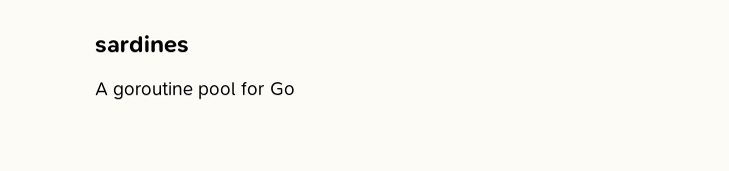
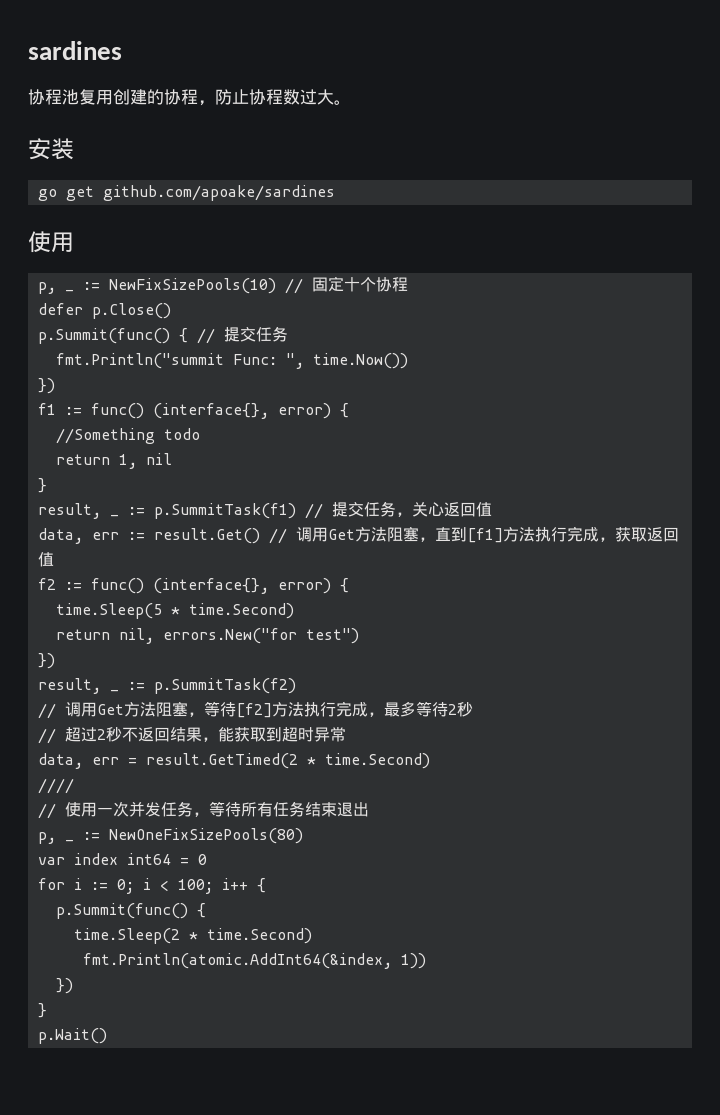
[94,81,296,100] A goroutine pool for Go -> [28,89,351,106] [28,138,74,160] [38,185,336,201] [28,231,74,253] [38,276,409,294] [38,303,172,319] [38,326,289,344] [56,353,409,369] [38,378,56,394] [38,403,350,419] [56,428,201,444] [56,453,173,469] [38,478,48,493] [38,501,493,519] [38,526,680,544] [38,552,55,567] [38,578,350,594] [56,603,295,619] [56,628,360,644] [38,653,56,669] [38,678,297,694] [38,701,474,719] [38,727,347,744] [38,753,431,769] [38,778,75,794] [38,801,370,819] [38,828,304,844] [38,853,208,865] [38,878,267,894] [56,903,207,919] [74,928,313,944] [83,953,427,969] [56,978,74,994] [38,1003,48,1018] [38,1028,108,1044] 协程池复用创建的协程，防止协程数过大。 // 安装 // go get github.com/apoake/sardines // 使用 // p, _ := NewFixSizePools(10) // 固定十个协程 // defer p.Close() // p.Summit(func() { // 提交任务 // fmt.Println("summit Func: ", time.Now()) // }) // f1 := func() (interface{}, error) { // //Something todo // return 1, nil // } // result, _ := p.SummitTask(f1) // 提交任务，关心返回值 // data, err := result.Get() // 调用Get方法阻塞，直到[f1]方法执行完成，获取返回值 // f2 := func() (interface{}, error) { // time.Sleep(5 * time.Second) // return nil, errors.New("for test") // }) // result, _ := p.SummitTask(f2) // // 调用Get方法阻塞，等待[f2]方法执行完成，最多等待2秒 // // 超过2秒不返回结果，能获取到超时异常 // data, err = result.GetTimed(2 * time.Second) // //// // // 使用一次并发任务，等待所有任务结束退出 // p, _ := NewOneFixSizePools(80) // var index int64 = 0 // for i := 0; i < 100; i++ { // p.Summit(func() { // time.Sleep(2 * time.Second) // fmt.Println(atomic.AddInt64(&index, 1)) // }) // } // p.Wait()

